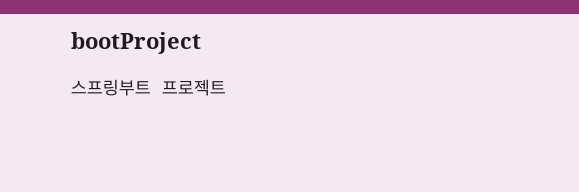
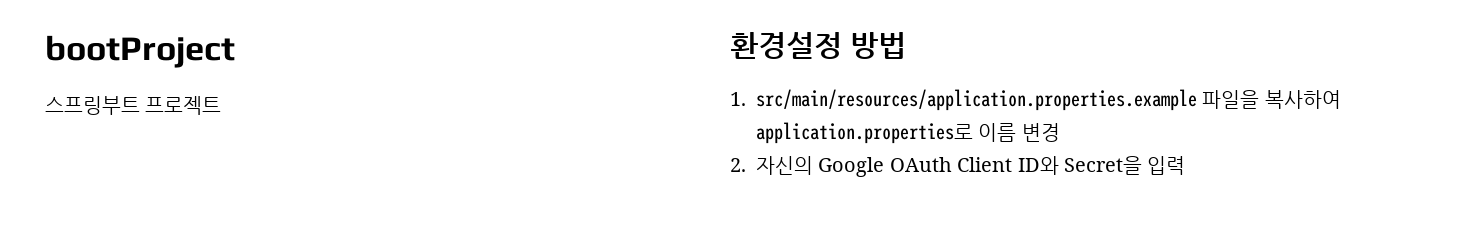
(226, 87) none -> [730,32,907,59] [730,89,1341,111] [756,122,1060,144] [730,156,1186,177] // 환경설정 방법 // 1. src/main/resources/application.properties.example 파일을 복사하여 application.properties로 이름 변경 // 2. 자신의 Google OAuth Client ID와 Secret을 입력

